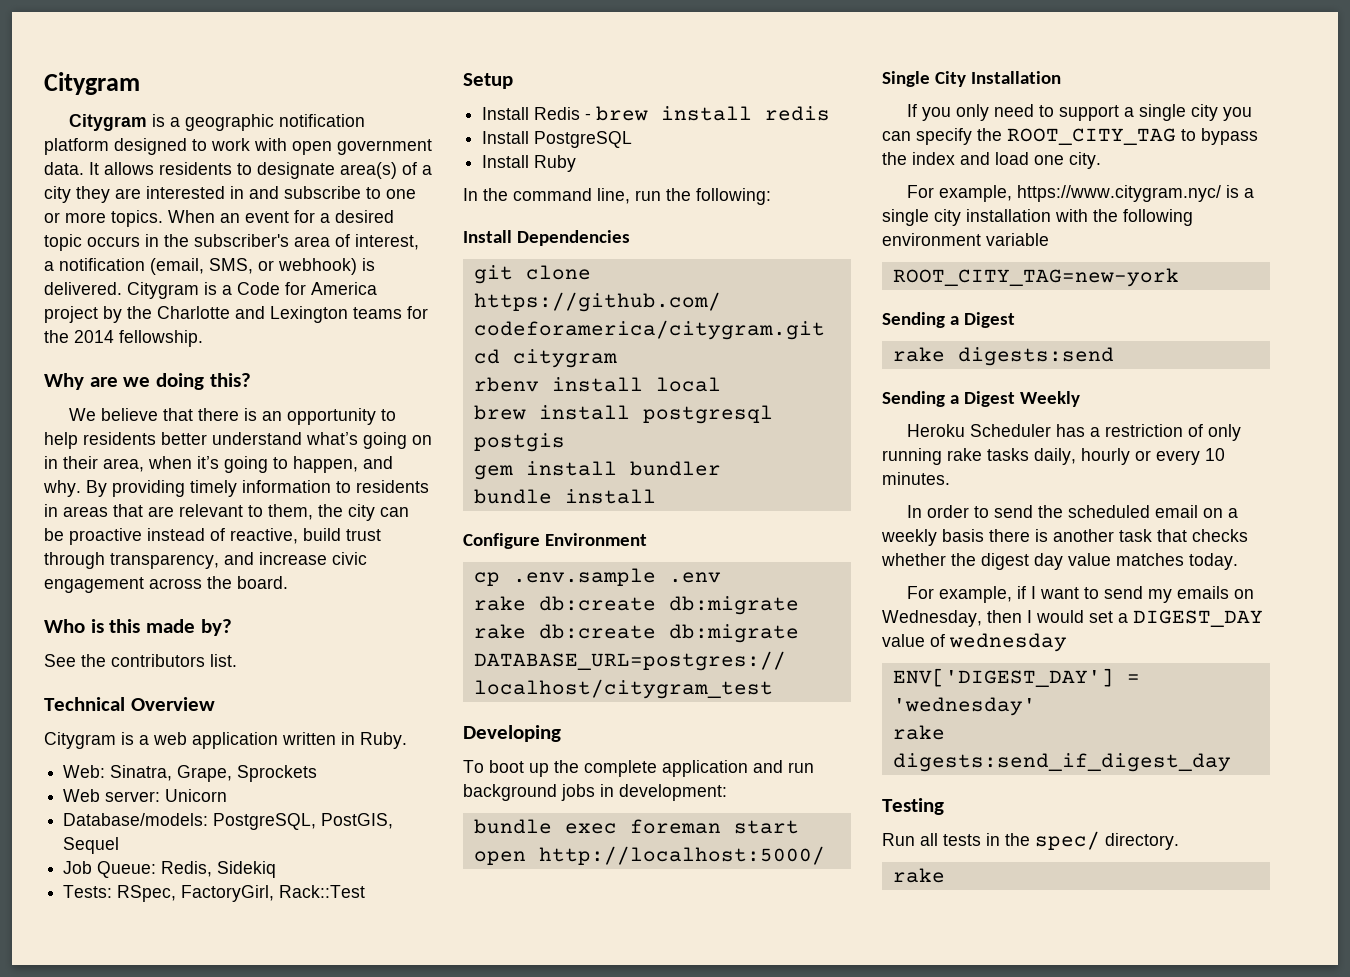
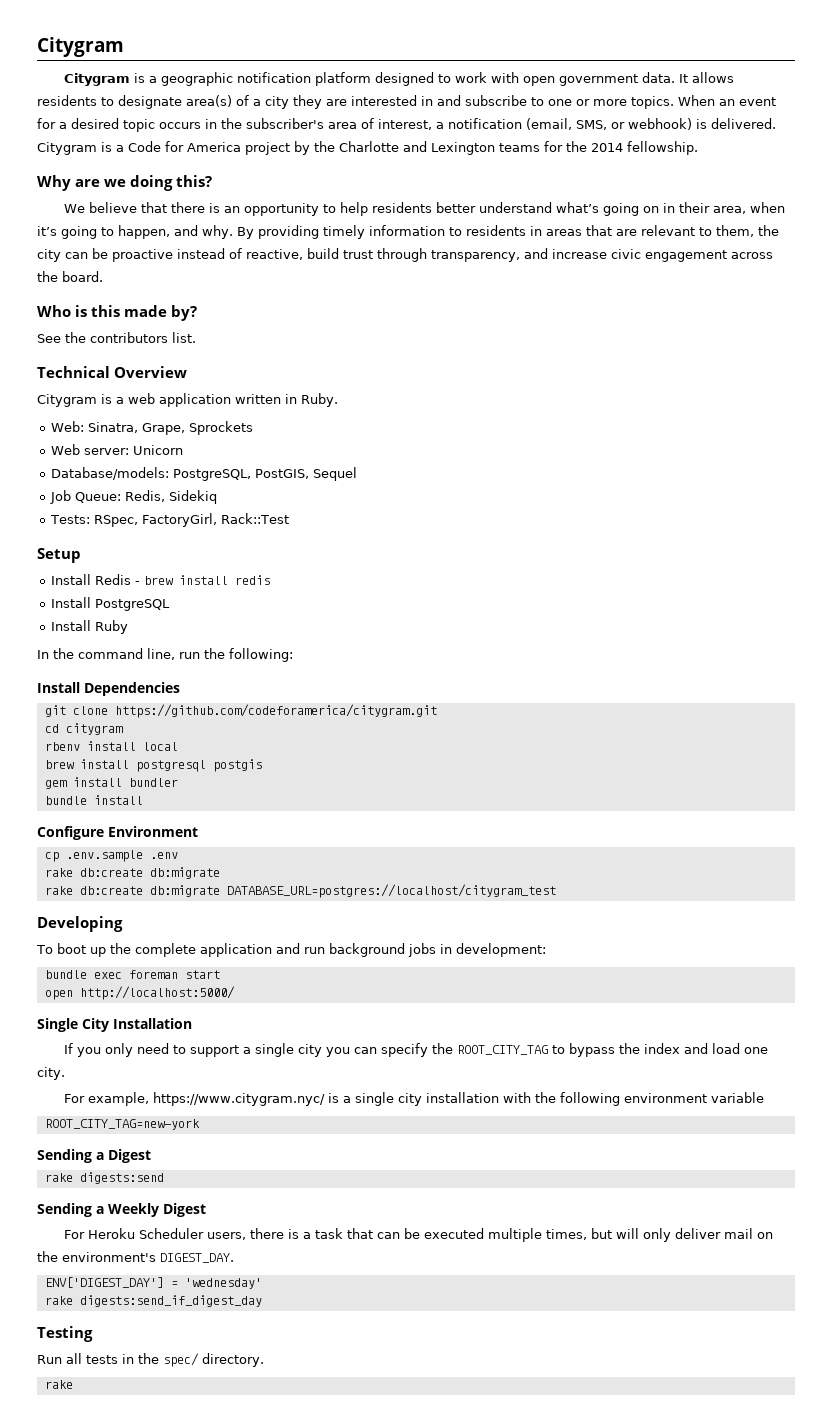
[963,391,1080,407] Digest Weekly // -> [108,1203,206,1217] [63,1230,85,1239] Weekly Digest // For
[1056,424,1242,441] [882,448,1225,465] [882,472,950,485] [907,505,1239,518] [881,529,1114,546] has a restriction of only running rake tasks daily, hourly or every 10 minutes. // In order to send the scheduled email on a weekly basis there is another -> [206,1228,311,1240] users, there is a
[1192,529,1248,542] [881,553,1238,570] [907,586,1255,603] [882,610,1263,627] [882,633,1067,652] checks whether the digest day value matches today. // For example, if I want to send my emails on Wednesday, then I would set a DIGEST_DAY value of wednesday -> [376,1228,773,1242] [37,1251,234,1263] can be executed multiple times, but will only deliver mail on the environment's DIGEST_DAY.

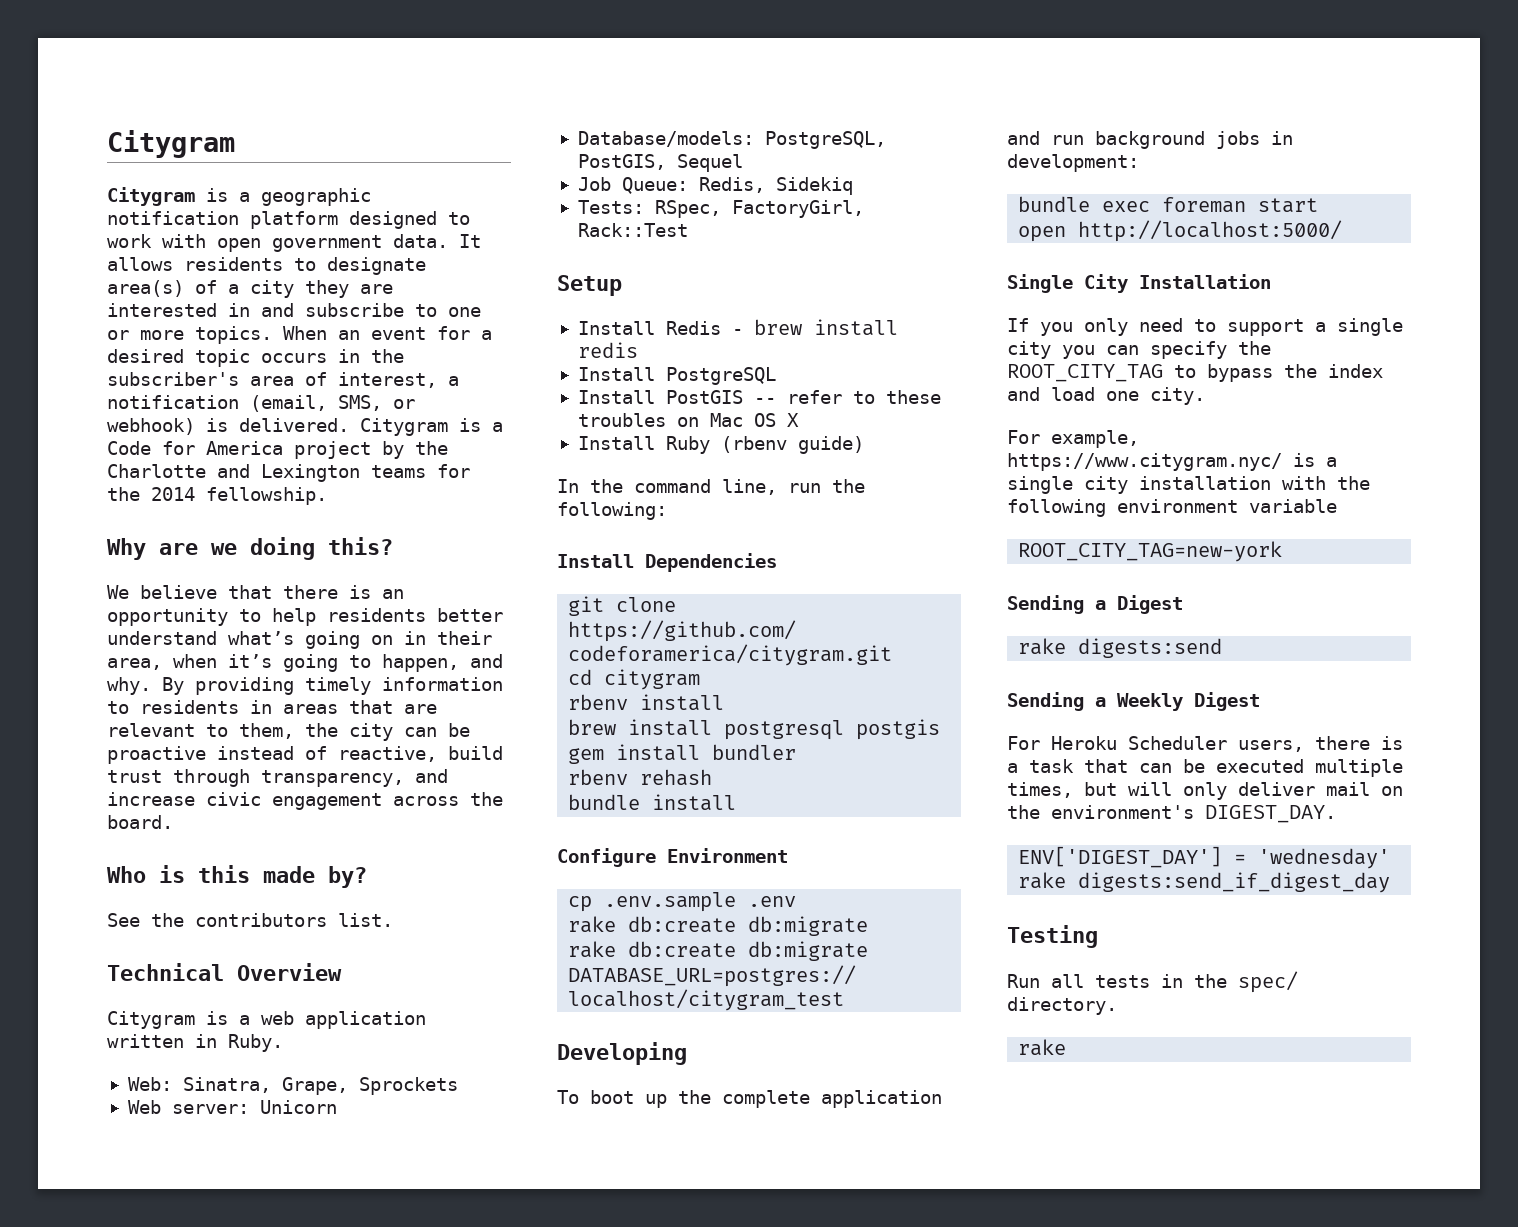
(171, 605) none -> [577,390,941,404] [577,413,799,427] // Install PostGIS -- refer to these troubles on Mac OS X
(129, 627) none -> [720,436,864,454] (rbenv guide)
[142,742,178,751] local -> (725, 702) none
(178, 782) none -> [568,769,713,786] // rbenv rehash

